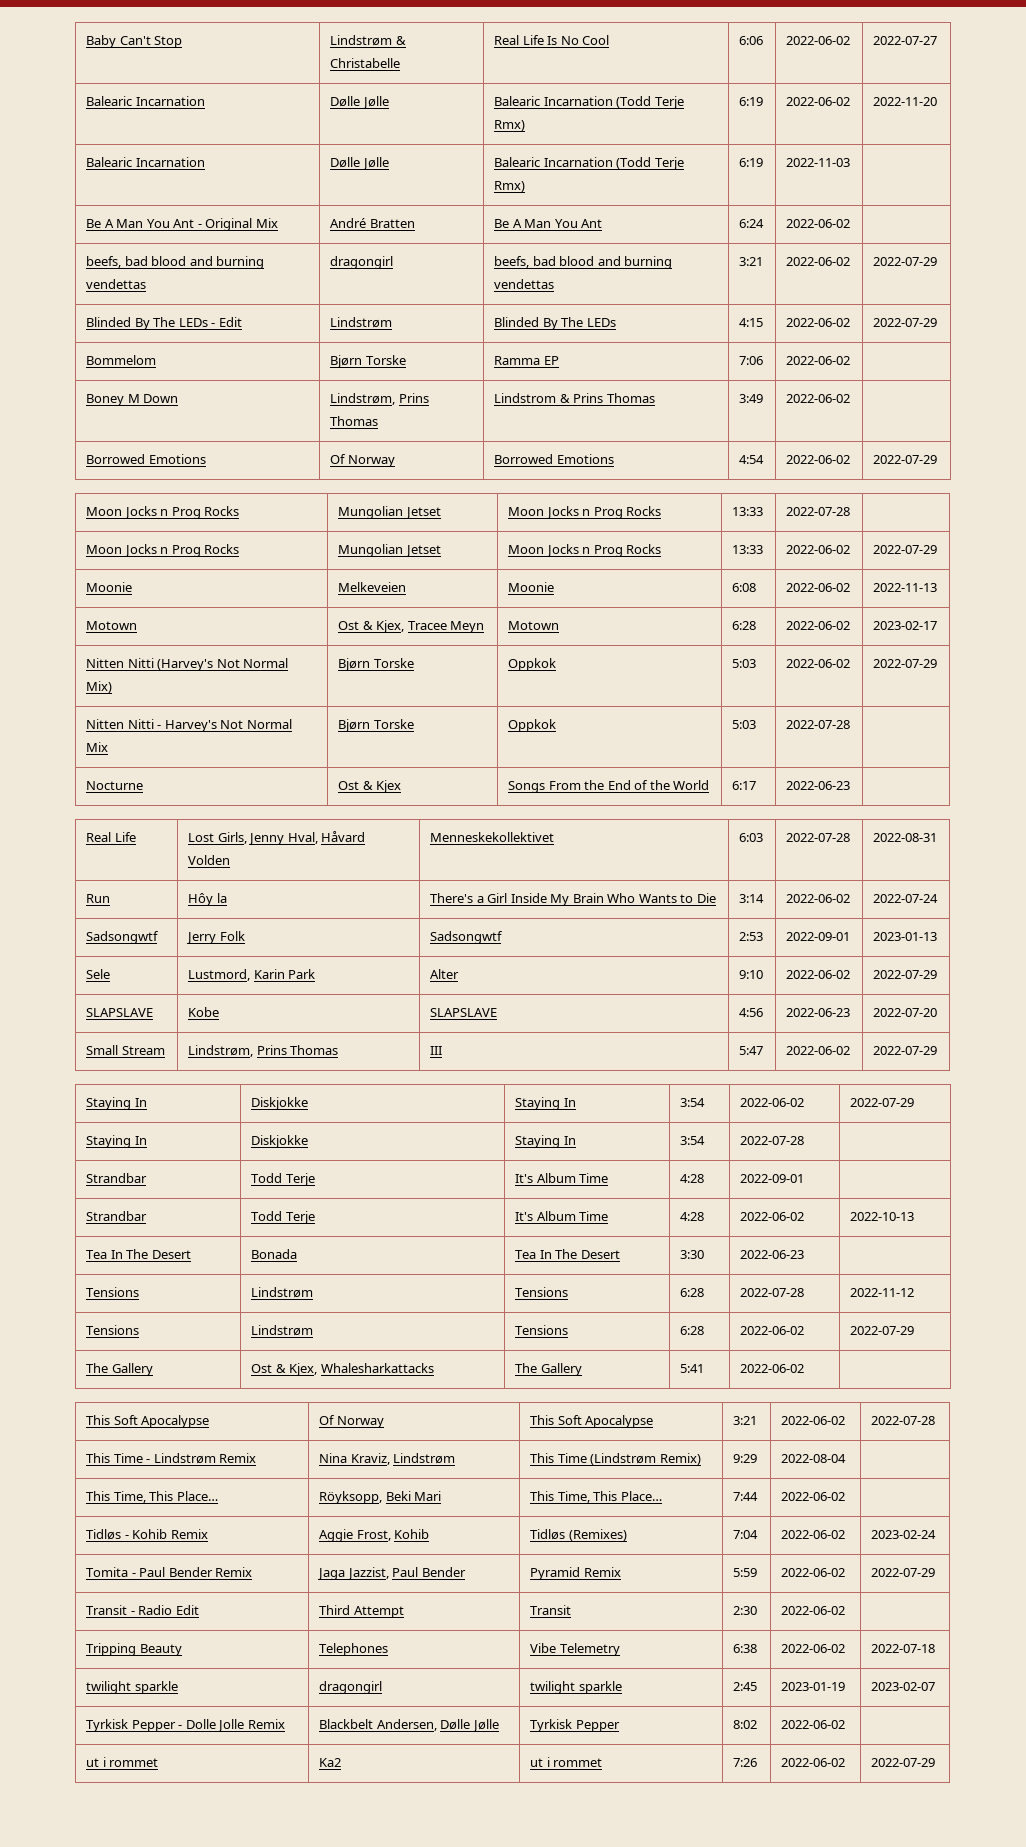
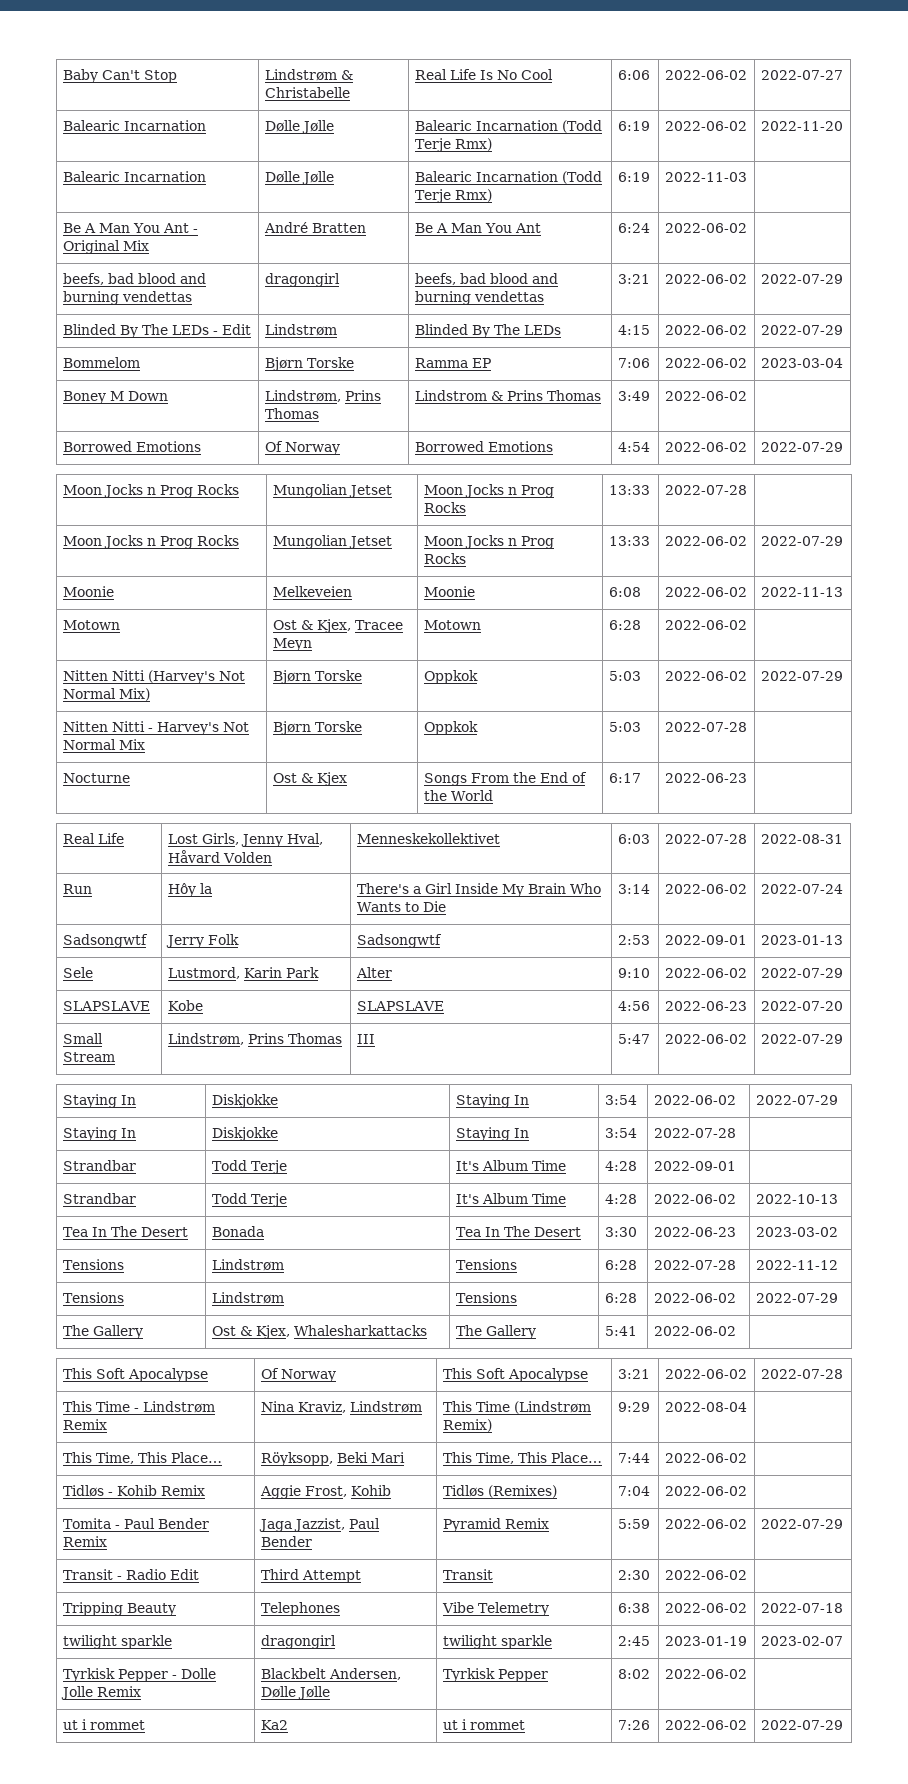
(851, 360) none -> [760,358,843,368] 2023-03-04
[873,621,938,630] 2023-02-17 -> (747, 625) none
(805, 1254) none -> [755,1227,838,1237] 2023-03-02
[871,1530,937,1539] 2023-02-24 -> (747, 1491) none

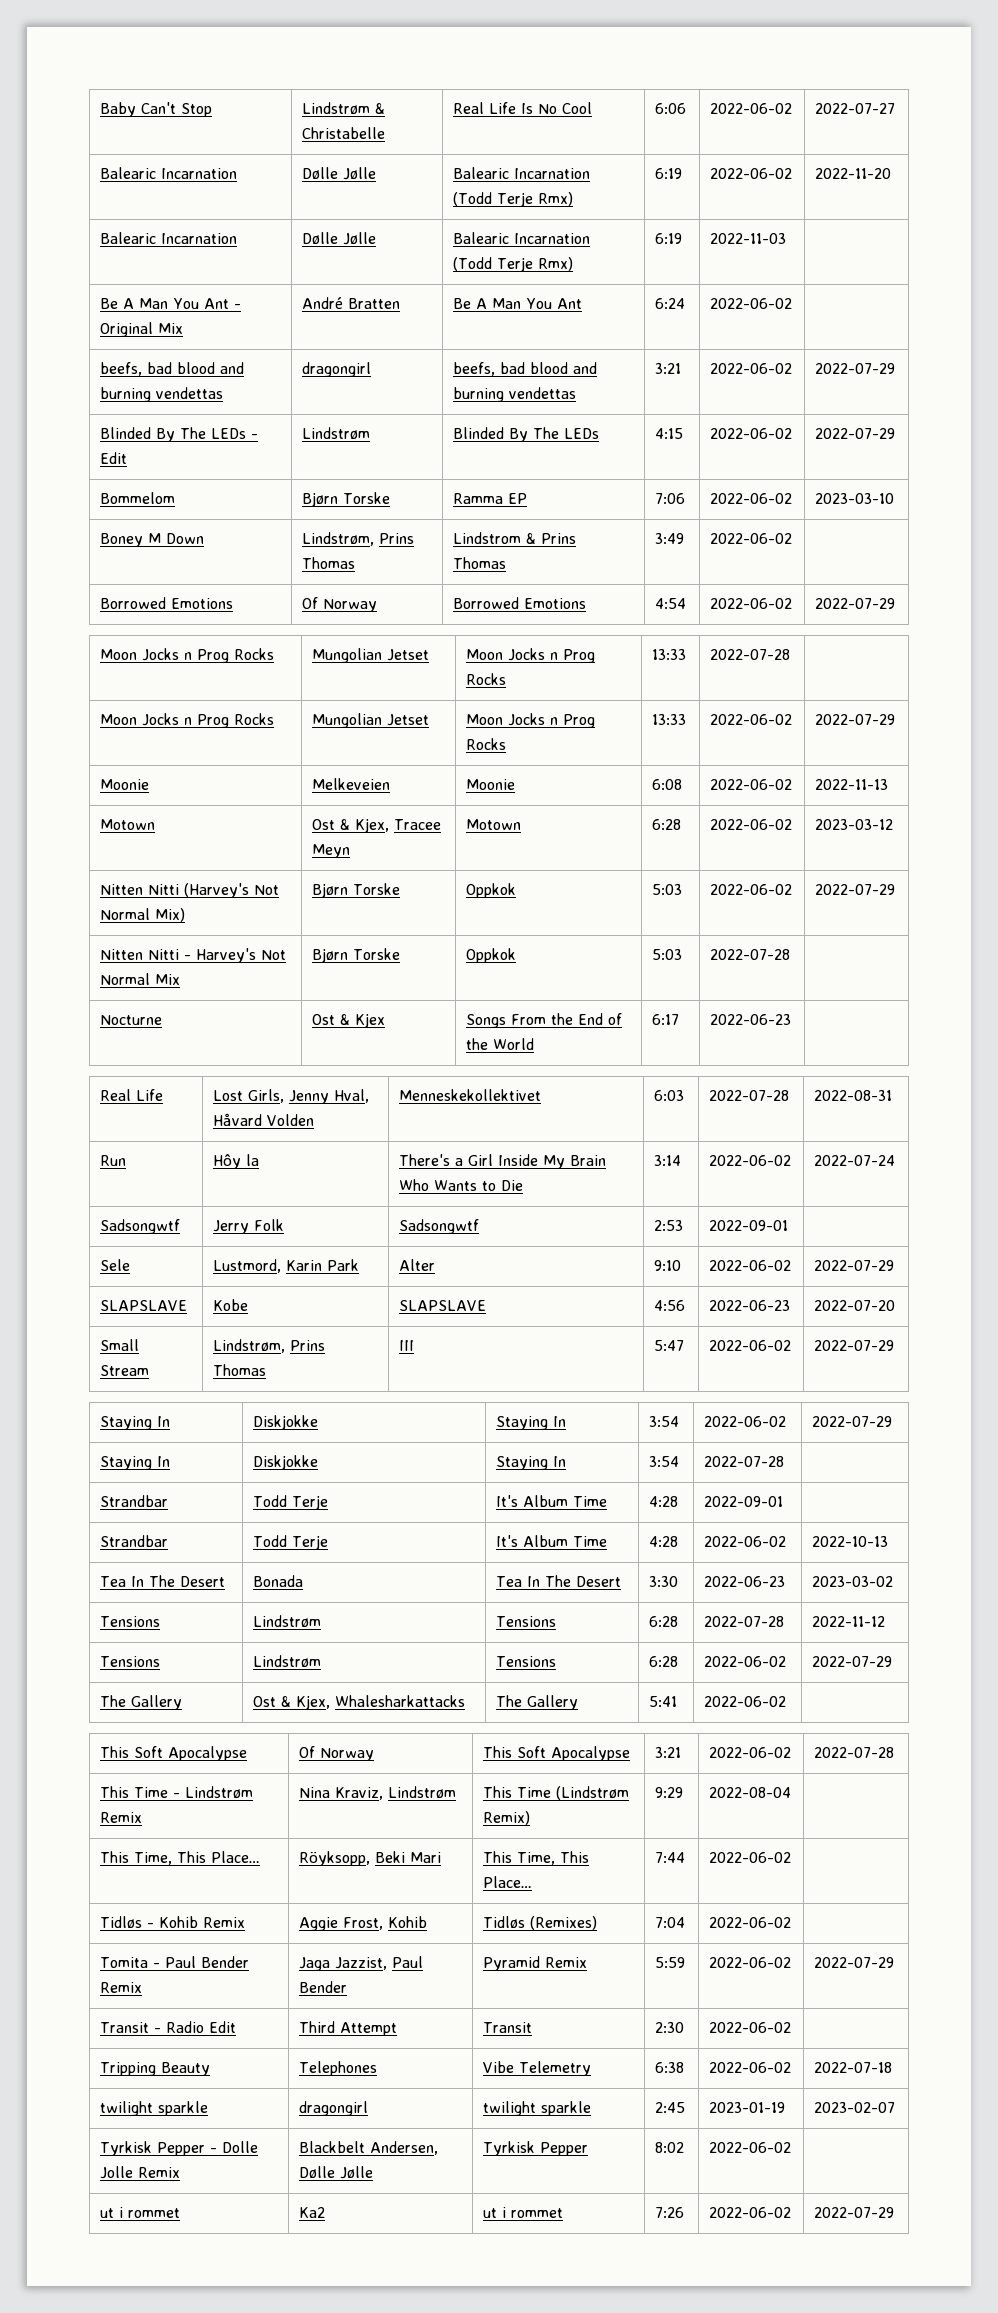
[760,358,843,368] 2023-03-04 -> [815,493,895,504] 2023-03-10
(747, 625) none -> [815,819,894,830] 2023-03-12
[760,935,843,945] 2023-01-13 -> (789, 1225) none

